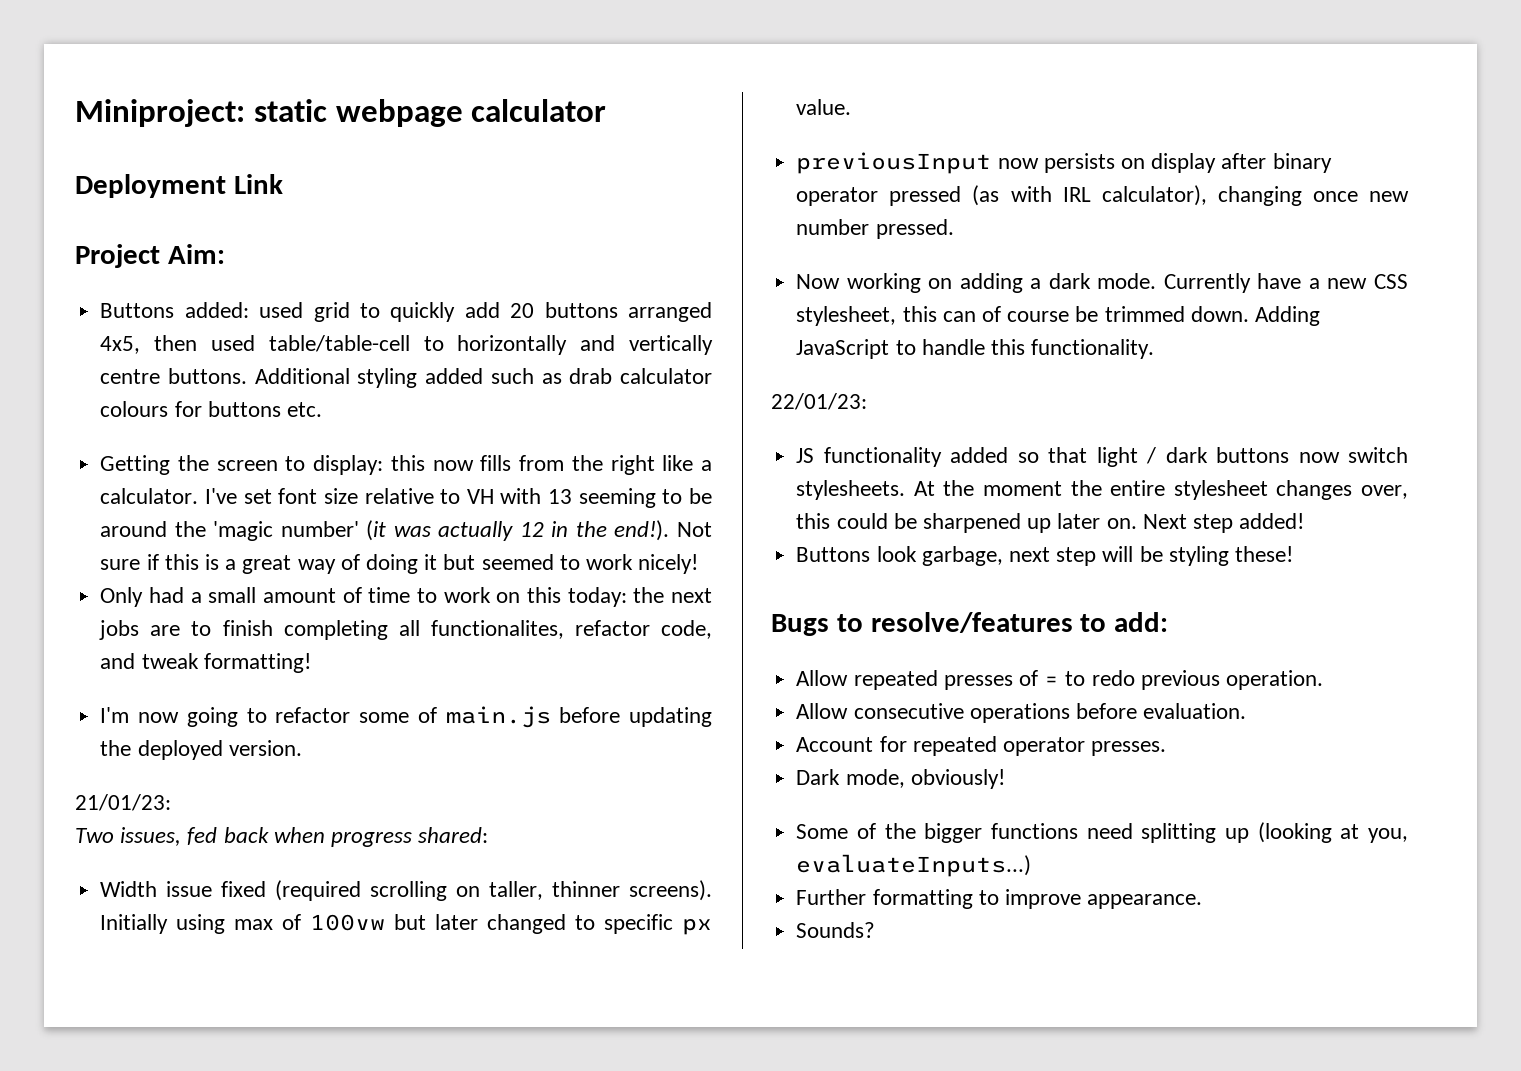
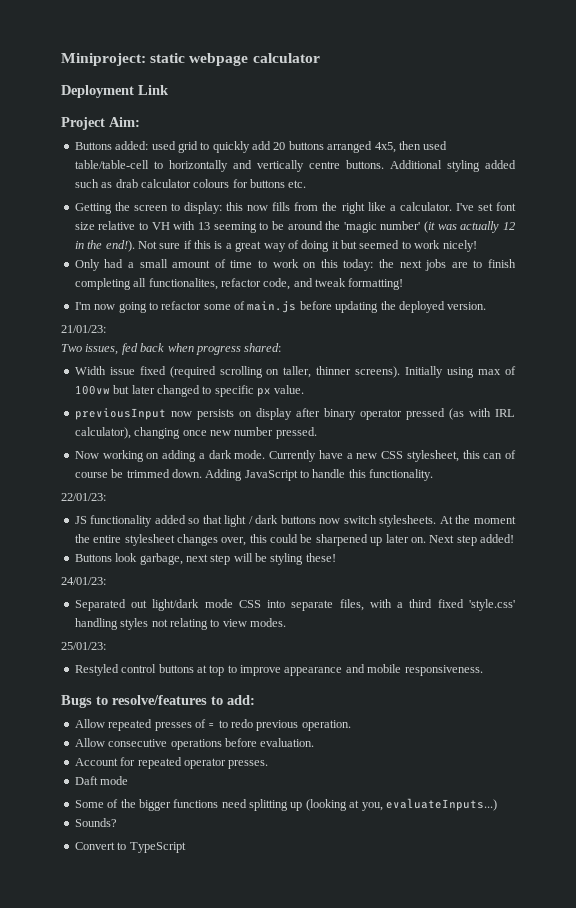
(1293, 554) none -> [61,577,106,585] [74,599,515,611] [74,618,286,630] [61,642,106,650] [74,664,483,676] // 24/01/23: // Separated out light/dark mode CSS into separate files, with a third fixed 'style.css' handling styles not relating to view modes. // 25/01/23: // Restyled control buttons at top to improve appearance and mobile responsiveness.
[796,769,1005,789] Dark mode, obviously! -> [74,776,129,785] Daft mode
[796,889,1203,909] [796,922,876,938] Further formatting to improve appearance. // Sounds? -> [74,818,117,827] [74,842,186,853] Sounds? // Convert to TypeScript

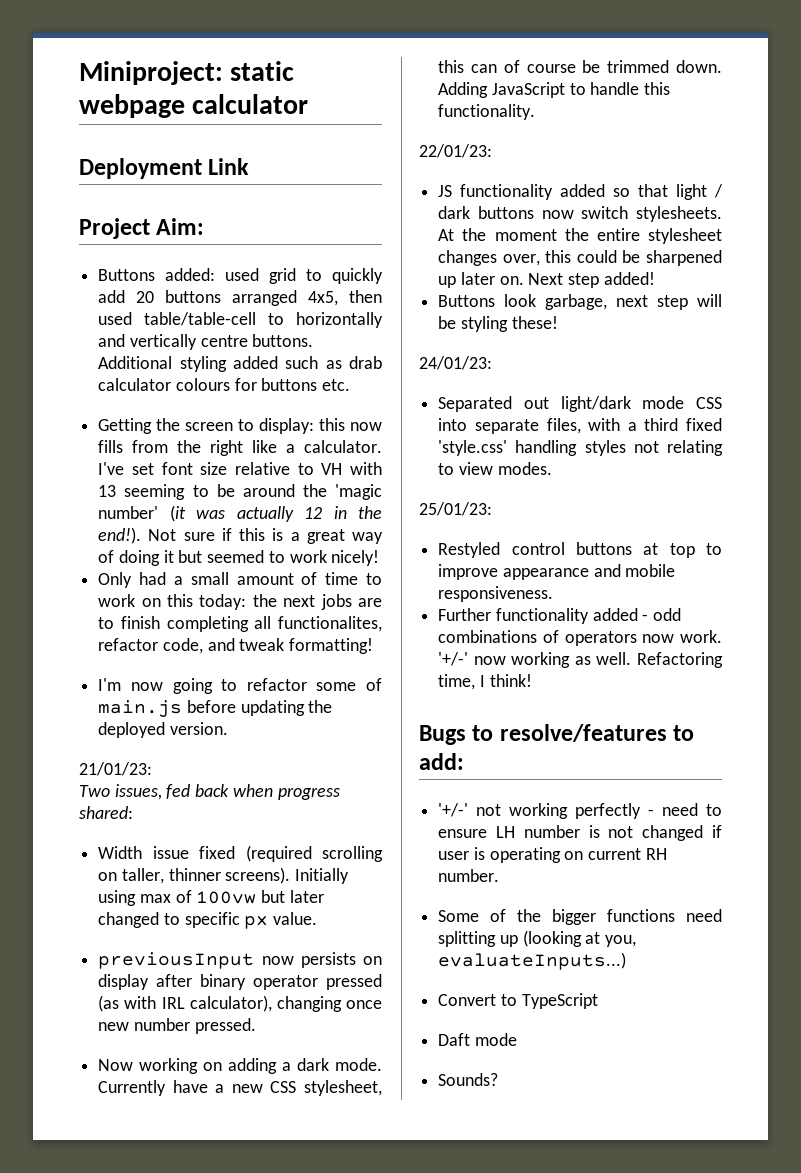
(483, 670) none -> [438,608,682,624] [438,630,722,646] [438,652,723,668] [438,674,532,690] // Further functionality added - odd combinations of operators now work. '+/-' now working as well. Refactoring time, I think!
[74,719,351,731] [74,738,315,750] [74,757,269,769] [74,776,129,785] Allow repeated presses of = to redo previous operation. // Allow consecutive operations before evaluation. // Account for repeated operator presses. // Daft mode -> [438,803,722,819] [438,825,722,841] [438,847,667,863] [438,869,500,882] '+/-' not working perfectly - need to ensure LH number is not changed if user is operating on current RH number.
[74,818,117,827] // Sounds? -> (627, 961) none
(186, 847) none -> [438,1033,517,1046] [438,1073,499,1086] // Daft mode // Sounds?

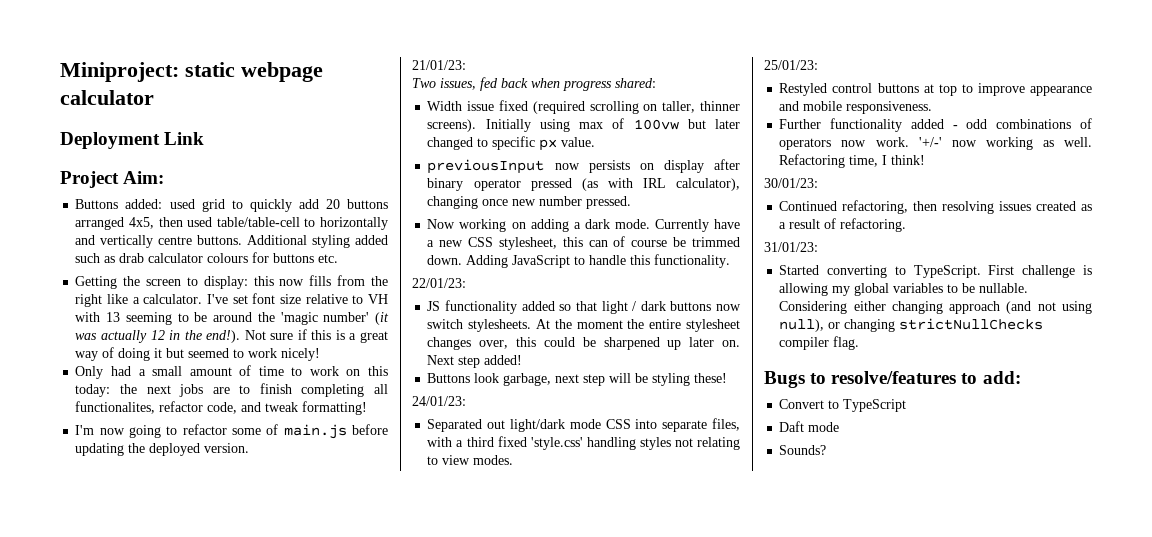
(532, 680) none -> [764,178,818,188] [779,200,1092,214] [779,218,907,232] [764,242,818,252] [779,265,1092,278] [779,283,1029,296] [779,301,1092,314] [779,318,1044,332] [779,336,860,350] // 30/01/23: // Continued refactoring, then resolving issues created as a result of refactoring. // 31/01/23: // Started converting to TypeScript. First challenge is allowing my global variables to be nullable. Considering either changing approach (and not using null), or changing strictNullChecks compiler flag.
[438,803,722,819] [438,825,722,841] [438,847,667,863] [438,869,500,882] [438,909,722,925] [438,930,637,947] [438,952,627,970] // '+/-' not working perfectly - need to ensure LH number is not changed if user is operating on current RH number. // Some of the bigger functions need splitting up (looking at you, evaluateInputs...) -> (1021, 377) none

